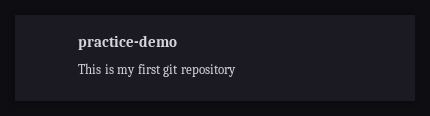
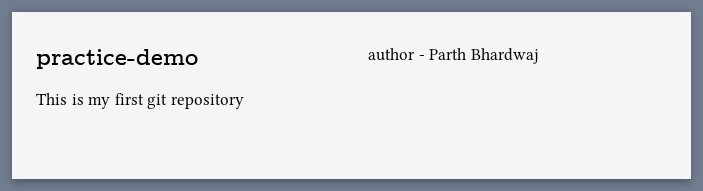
(236, 70) none -> [368,48,539,64] // author - Parth Bhardwaj

